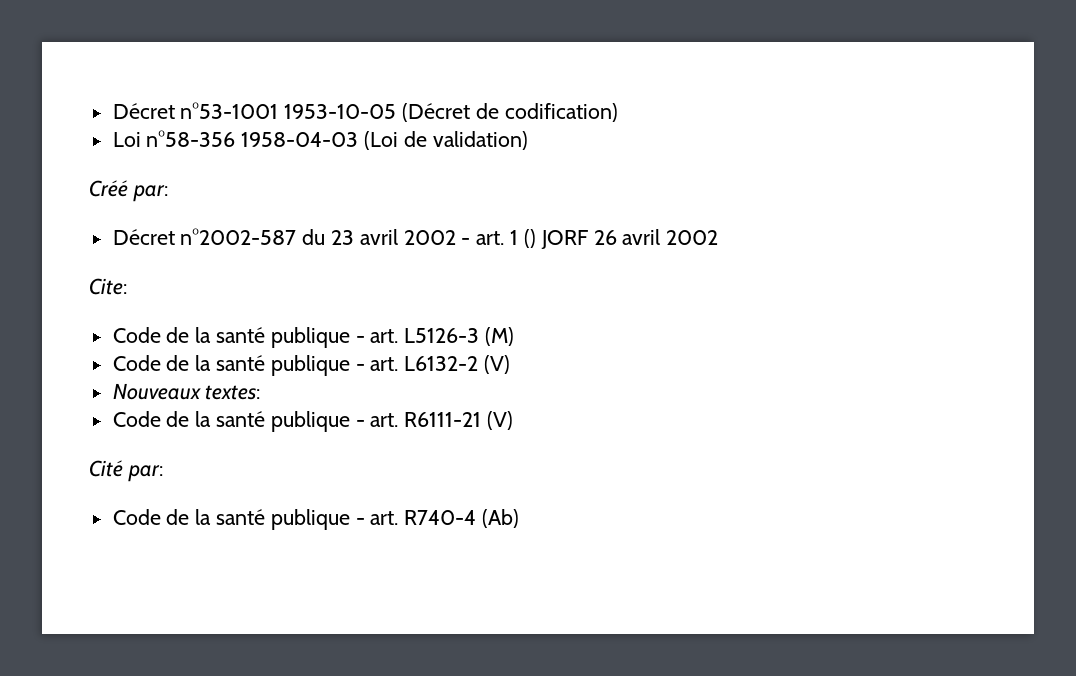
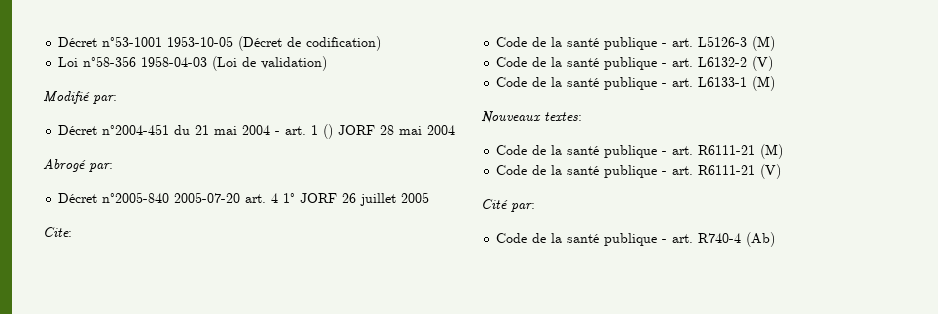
[89,180,168,202] [112,228,456,245] Créé par: // Décret n°2002-587 du 23 avril 2002 -> [43,91,117,104] [58,124,271,135] Modifié par: // Décret n°2004-451 du 21 mai 2004
[593,229,719,245] 26 avril 2002 -> [380,125,456,135] [43,159,113,172] [58,192,430,206] 28 mai 2004 // Abrogé par: // Décret n°2005-840 2005-07-20 art. 4 1° JORF 26 juillet 2005
[112,383,261,400] Nouveaux textes: -> [496,76,776,91] [481,111,582,123] [496,144,784,159] Code de la santé publique - art. L6133-1 (M) // Nouveaux textes: // Code de la santé publique - art. R6111-21 (M)

